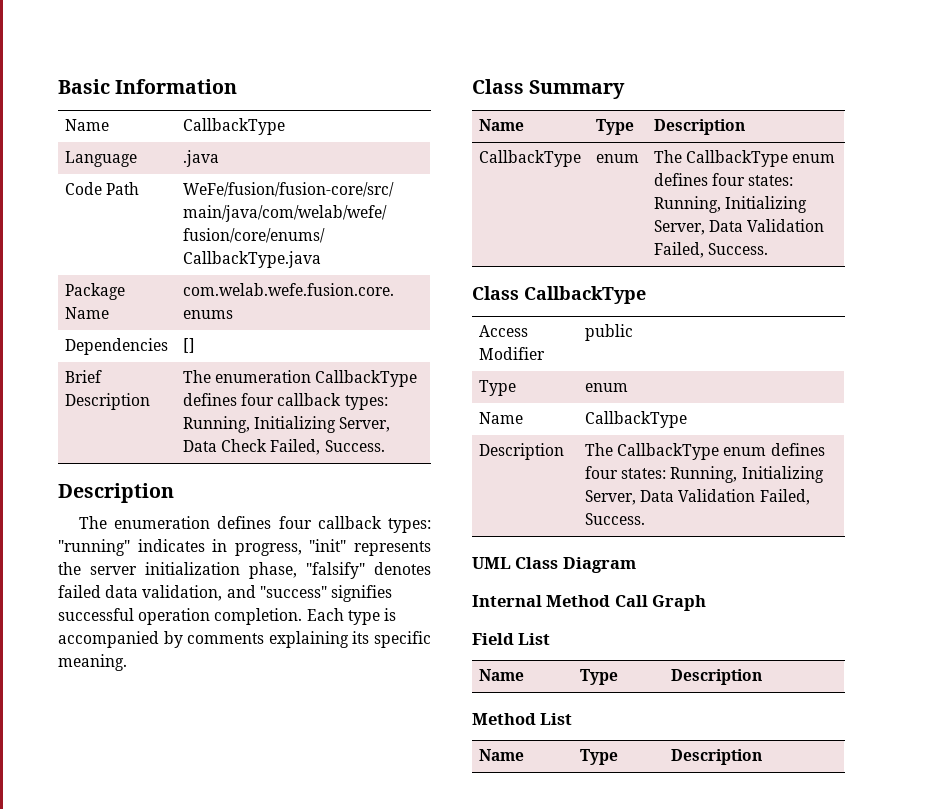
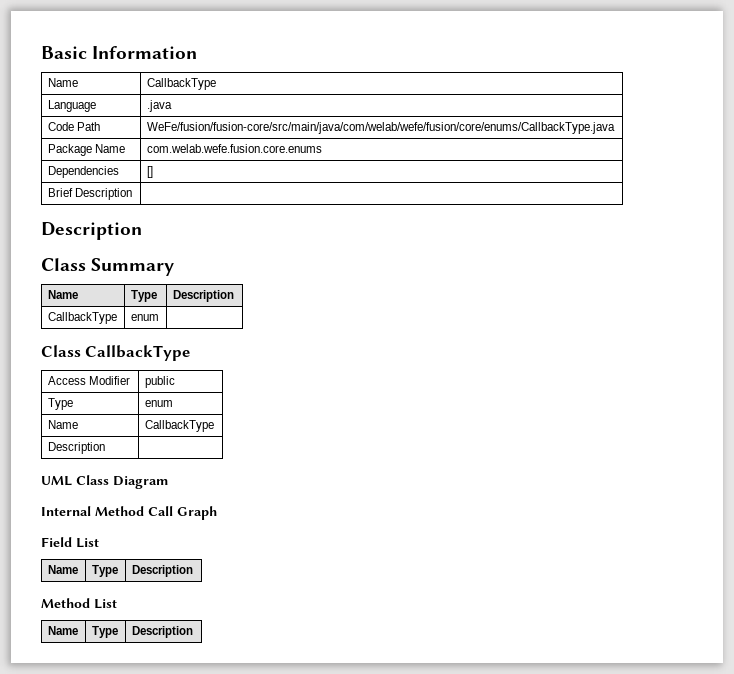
[183,370,418,387] [183,393,388,410] [183,416,391,433] [183,439,385,455] [58,483,174,503] [78,516,431,533] [58,539,431,556] [58,562,431,579] [58,585,392,602] [58,608,396,625] [58,631,431,648] [58,654,127,671] The enumeration CallbackType defines four callback types: Running, Initializing Server, Data Check Failed, Success. // Description // The enumeration defines four callback types: "running" indicates in progress, "init" represents the server initialization phase, "falsify" denotes failed data validation, and "success" signifies successful operation completion. Each type is accompanied by comments explaining its specific meaning. -> [41,222,142,240] // Description
[654,150,836,167] [654,173,794,186] [654,196,808,213] [654,219,825,235] [654,242,769,258] The CallbackType enum defines four states: Running, Initializing Server, Data Validation Failed, Success. -> (159, 317) none
[585,443,825,460] [585,466,824,483] [585,489,810,505] [585,513,646,525] The CallbackType enum defines four states: Running, Initializing Server, Data Validation Failed, Success. -> (105, 448) none

